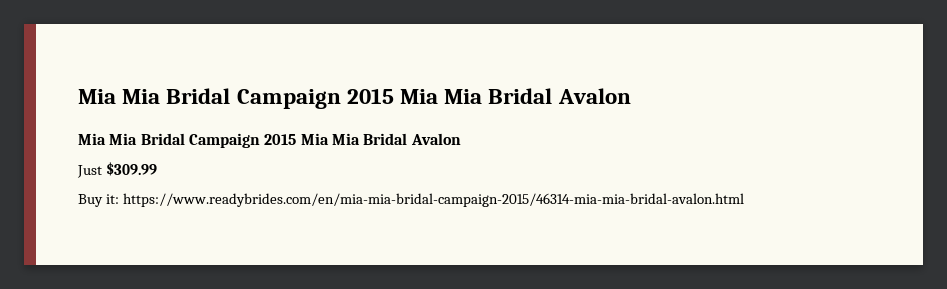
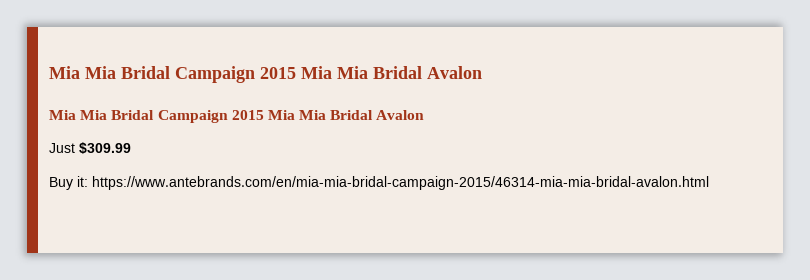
[122,193,744,207] https://www.readybrides.com/en/mia-mia-bridal-campaign-2015/46314-mia-mia-bridal-avalon.html -> [92,176,709,190] https://www.antebrands.com/en/mia-mia-bridal-campaign-2015/46314-mia-mia-bridal-avalon.html

